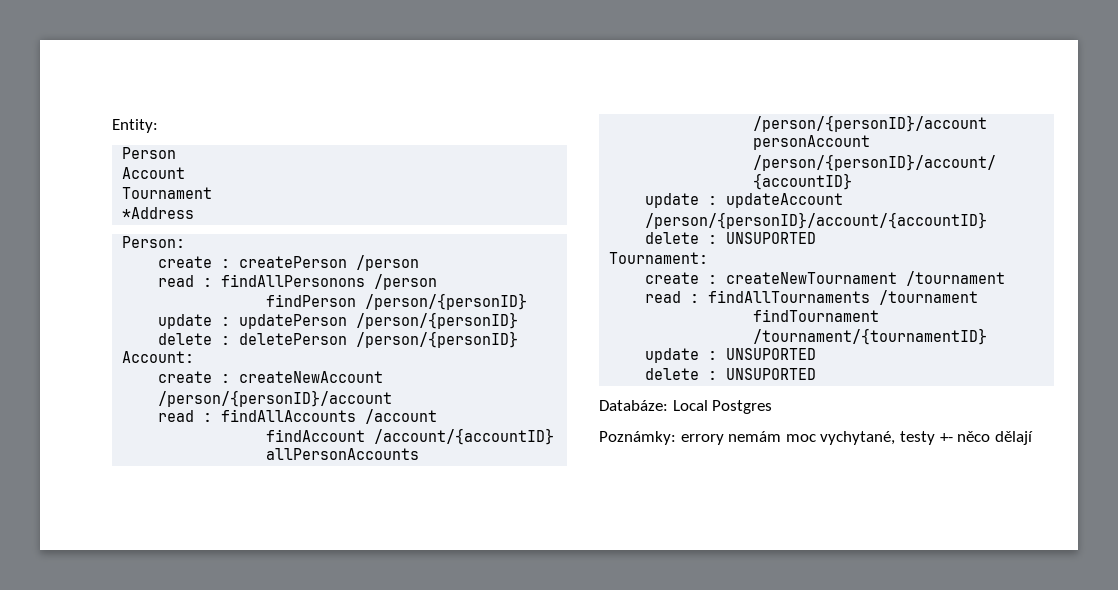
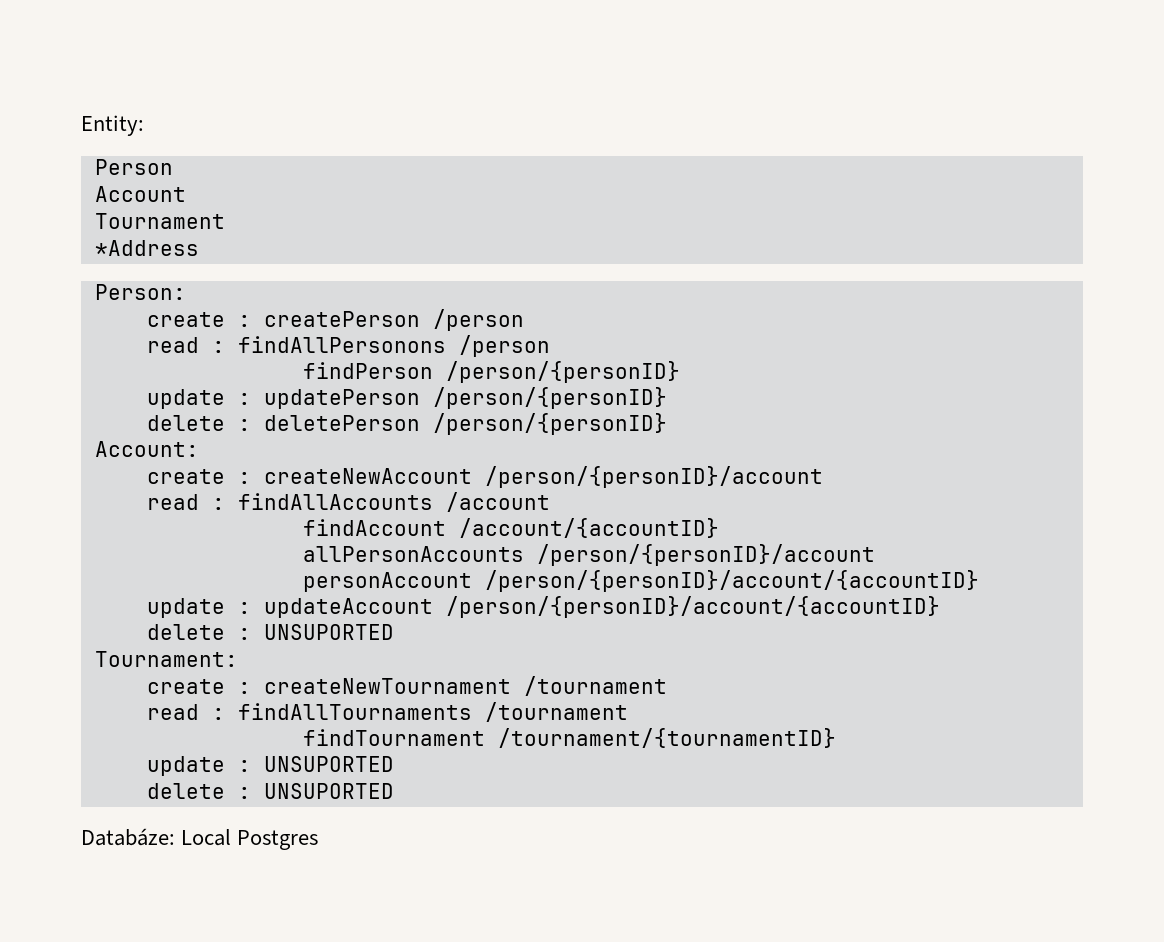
[599,431,1033,445] // Poznámky: errory nemám moc vychytané, testy +- něco dělají -> (319, 840) none

